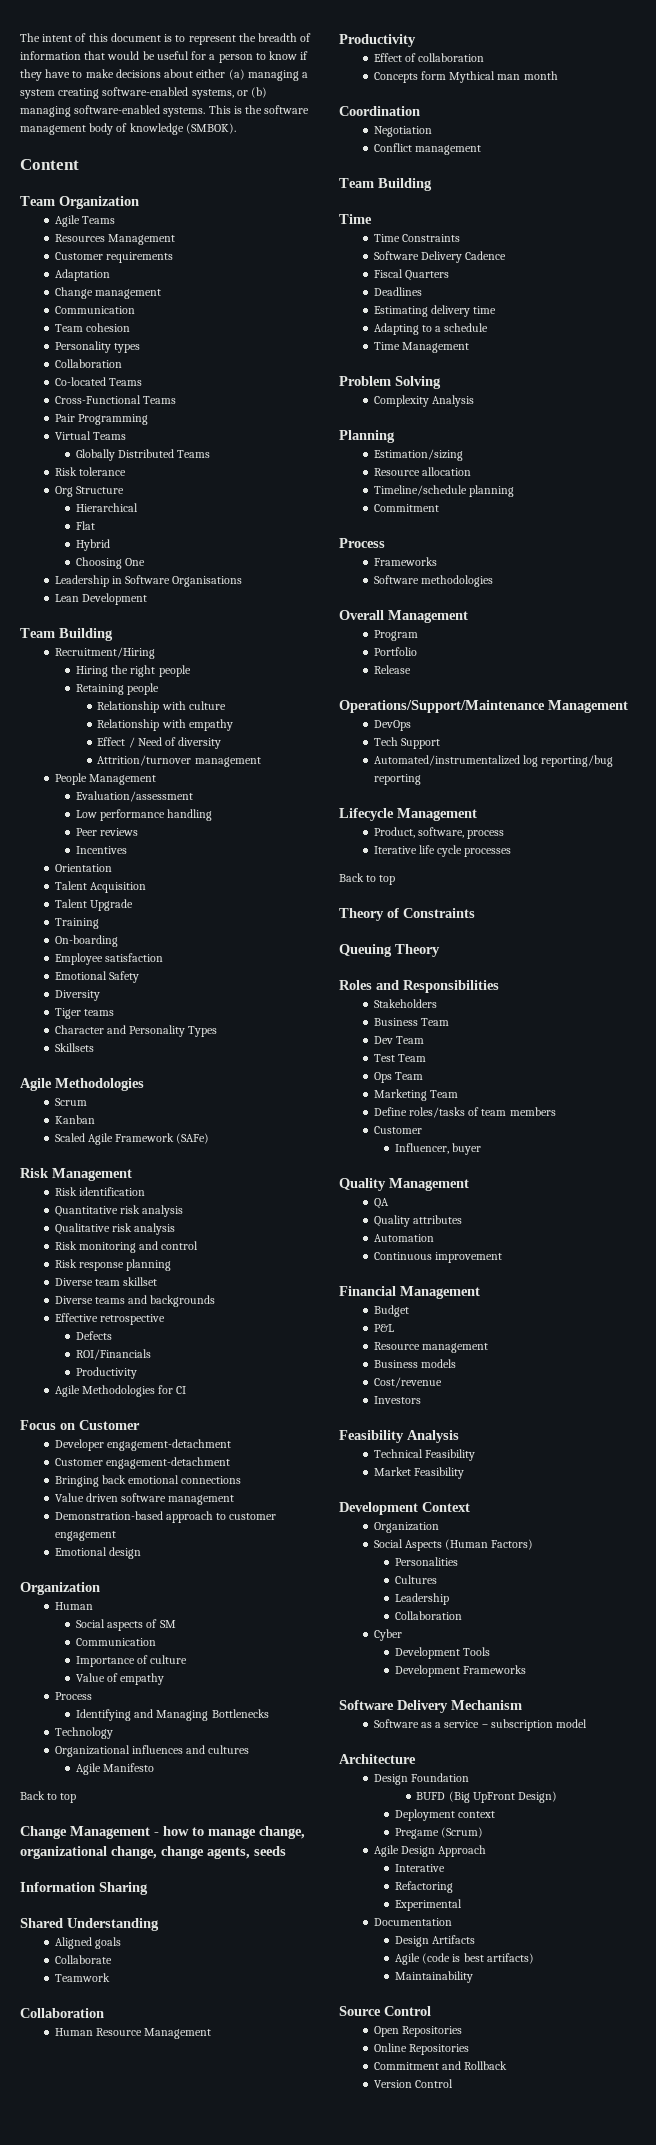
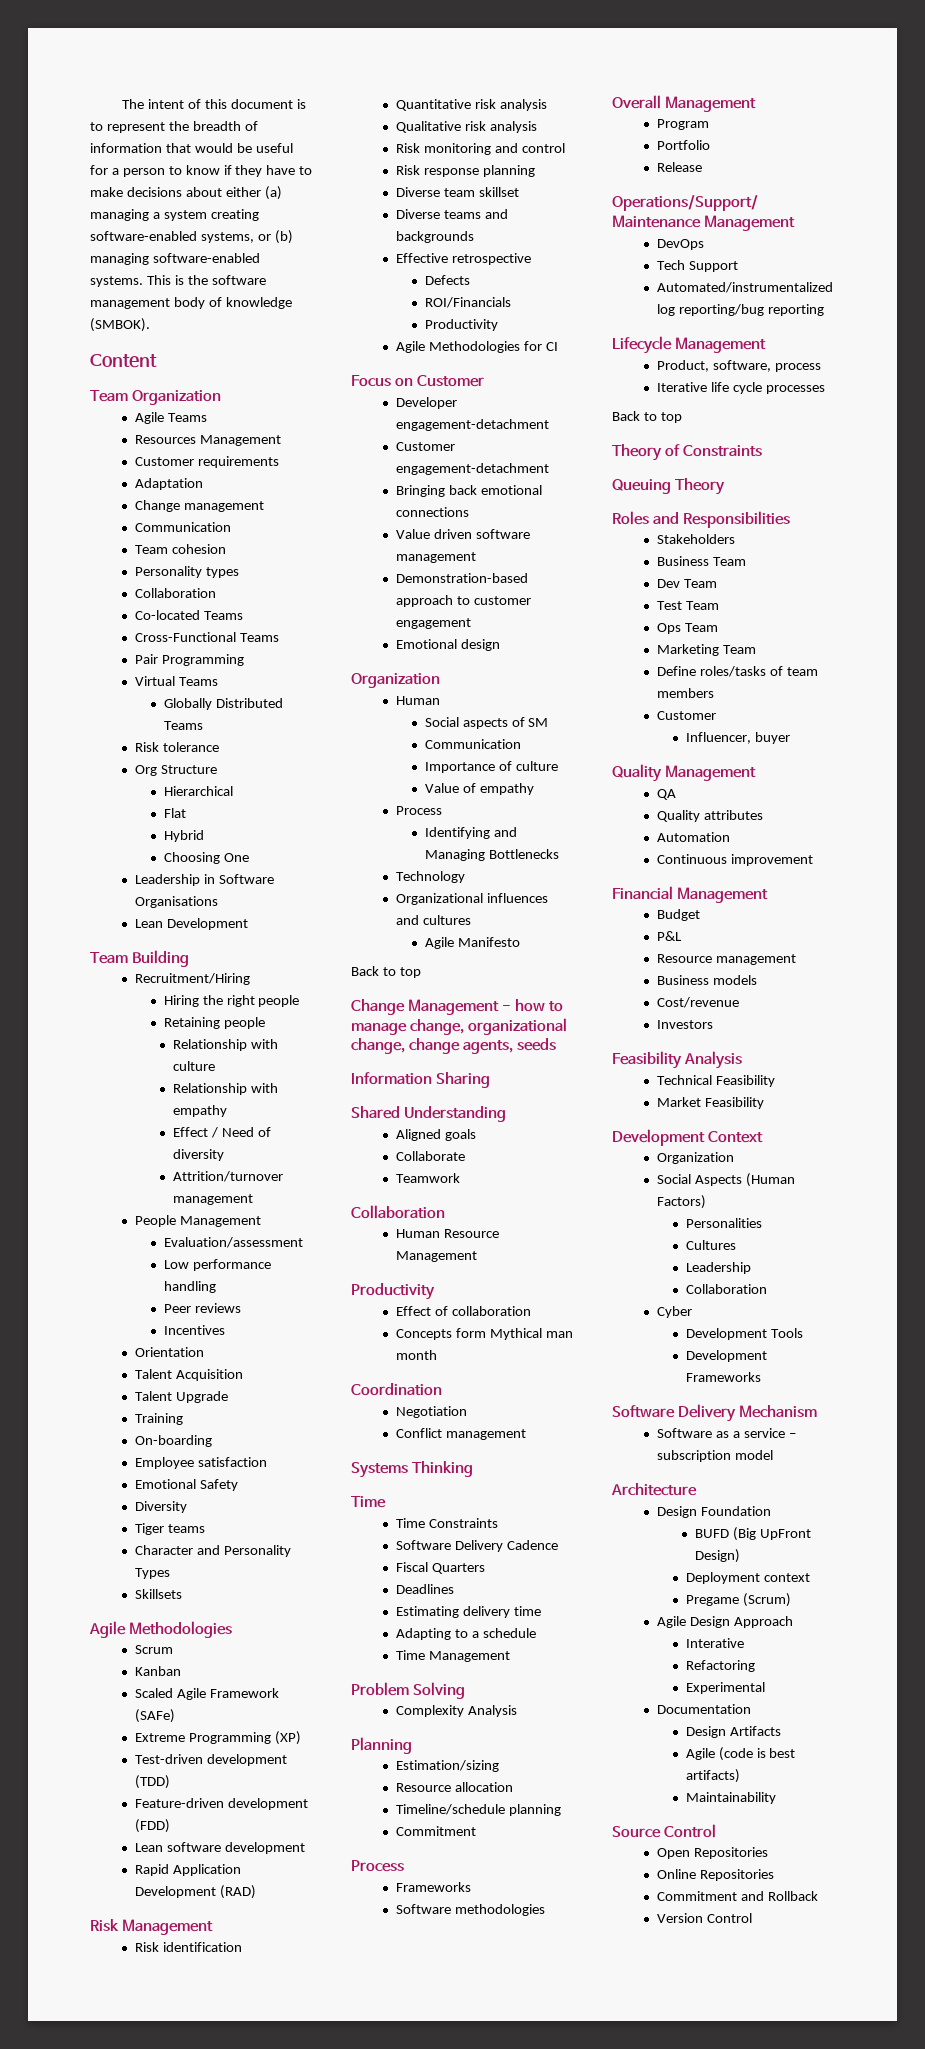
(210, 1138) none -> [134,1731,301,1745] [134,1754,287,1766] [134,1775,170,1789] [134,1798,308,1810] [134,1819,170,1833] [134,1842,305,1854] [134,1864,241,1876] [134,1885,256,1899] // Extreme Programming (XP) // Test-driven development (TDD) // Feature-driven development (FDD) // Lean software development // Rapid Application Development (RAD)
[339,178,432,191] Team Building -> [351,1461,474,1478] Systems Thinking

